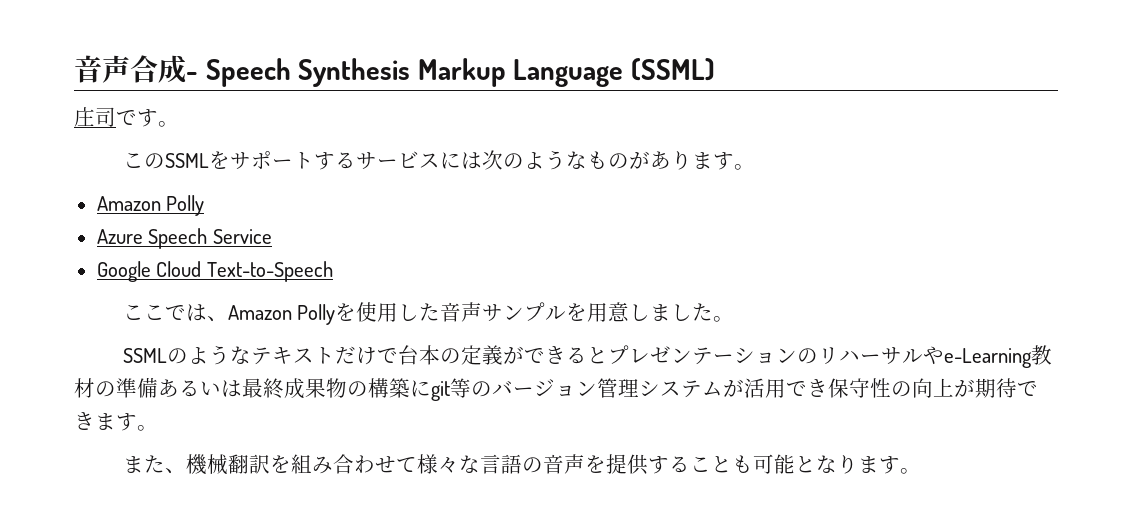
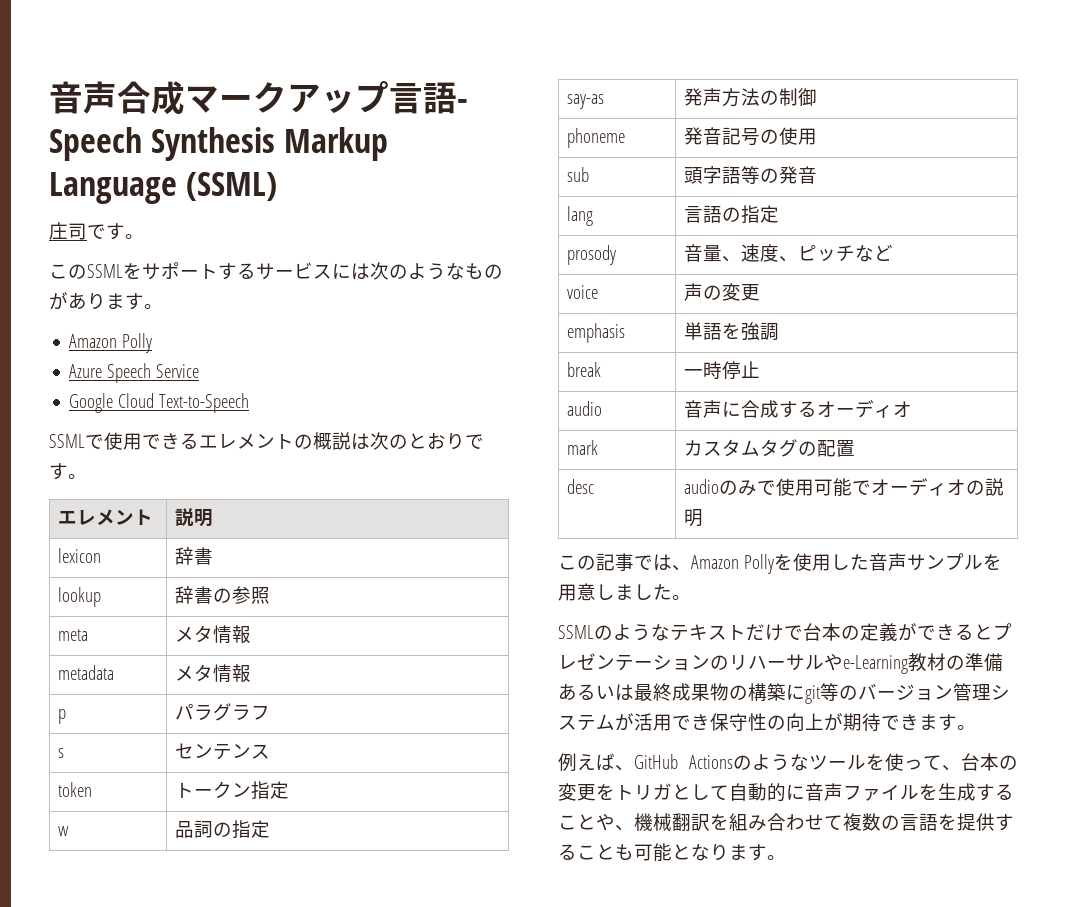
(186, 69) none -> [185,81,457,114] マークアップ言語
[122,304,165,320] // ここ -> [49,432,484,450] [49,463,87,480] [57,509,153,525] [174,508,213,527] [57,548,101,563] [174,547,213,565] [57,587,101,607] [174,586,270,604] [57,629,88,641] [174,625,251,644] [57,665,114,680] [174,664,251,683] [57,709,66,724] [174,703,270,721] [57,748,64,758] [174,743,270,760] [57,782,92,797] [174,781,289,800] [57,826,69,836] [174,820,270,839] [566,94,604,109] [683,88,817,107] [566,128,625,148] [683,127,817,146] [566,167,589,182] [683,166,817,184] [566,206,593,226] [683,205,779,224] [566,245,616,265] [683,244,893,262] [566,285,598,299] [683,283,760,301] [566,323,625,343] [683,322,779,341] [566,362,601,377] [683,361,760,379] [566,401,602,416] [683,400,912,418] [566,440,598,455] [683,439,855,457] [566,479,594,494] [683,478,1004,497] [683,509,703,527] [558,553,634,571] // SSMLで使用できるエレメントの概説は次のとおりです。 // エレメント | 説明 // lexicon | 辞書 // lookup | 辞書の参照 // meta | メタ情報 // metadata | メタ情報 // p | パラグラフ // s | センテンス // token | トークン指定 // w | 品詞の指定 // say-as | 発声方法の制御 // phoneme | 発音記号の使用 // sub | 頭字語等の発音 // lang | 言語の指定 // prosody | 音量、速度、ピッチなど // voice | 声の変更 // emphasis | 単語を強調 // break | 一時停止 // audio | 音声に合成するオーディオ // mark | カスタムタグの配置 // desc | audioのみで使用可能でオーディオの説明 // この記事
[122,455,165,473] また -> [558,753,1018,772] [558,783,1014,802] [558,813,615,831] 例えば、GitHub Actionsのようなツールを使って、台本の変更をトリガとして自動的に音声ファイルを生成することや
[416,454,585,474] 様々な言語の音声 -> [843,813,938,831] 複数の言語

